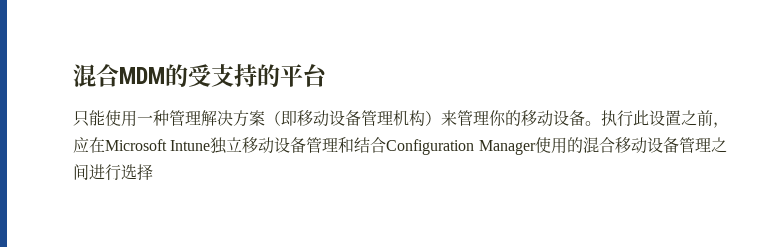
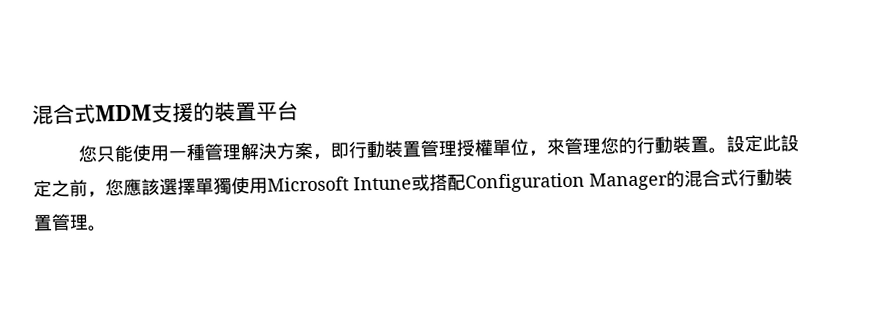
[73,64,280,87] 混合MDM的受支持的 -> [32,101,257,125] 混合式MDM支援的裝置
(327, 75) none -> [77,145,97,163] 您
[153,110,729,128] [73,137,727,155] [73,164,153,181] 种管理解决方案（即移动设备管理机构）来管理你的移动设备。执行此设置之前，应在Microsoft Intune独立移动设备管理和结合Configuration Manager使用的混合移动设备管理之间进行选择 -> [185,134,799,161] [33,168,793,198] [33,213,107,232] 種管理解決方案，即行動裝置管理授權單位，來管理您的行動裝置。設定此設定之前，您應該選擇單獨使用Microsoft Intune或搭配Configuration Manager的混合式行動裝置管理。

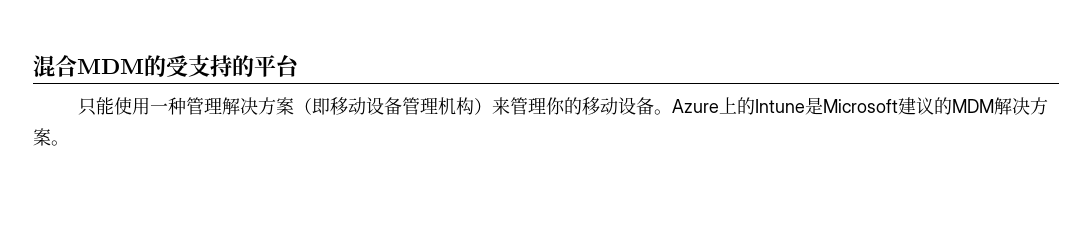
[32,101,257,125] 混合式MDM支援的裝置 -> [33,55,254,77] 混合MDM的受支持的
[77,145,97,163] 您 -> (299, 66) none
[185,134,799,161] [33,168,793,198] [33,213,89,232] 種管理解決方案，即行動裝置管理授權單位，來管理您的行動裝置。設定此設定之前，您應該選擇單獨使用Microsoft Intune或搭配Configuration Manager的混合式行動裝置管理 -> [167,97,1048,115] [33,128,51,146] 种管理解决方案（即移动设备管理机构）来管理你的移动设备。Azure上的Intune是Microsoft建议的MDM解决方案

